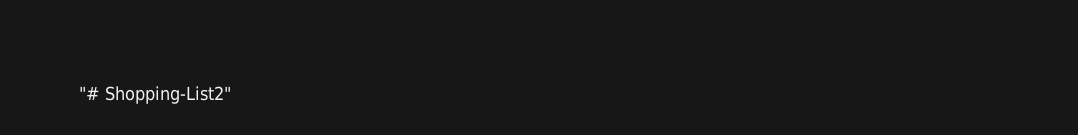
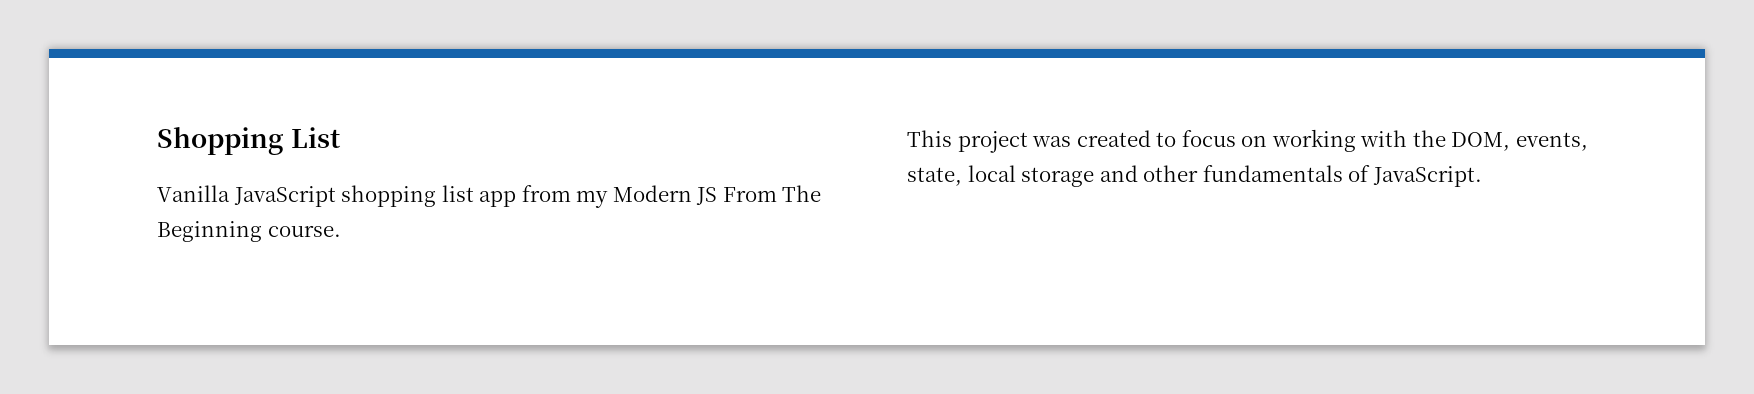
[79,86,231,104] "# Shopping-List2" -> [157,127,342,155] [157,185,822,208] [157,221,341,242] [907,129,1588,153] [907,165,1482,187] Shopping List // Vanilla JavaScript shopping list app from my Modern JS From The Beginning course. // This project was created to focus on working with the DOM, events, state, local storage and other fundamentals of JavaScript.

